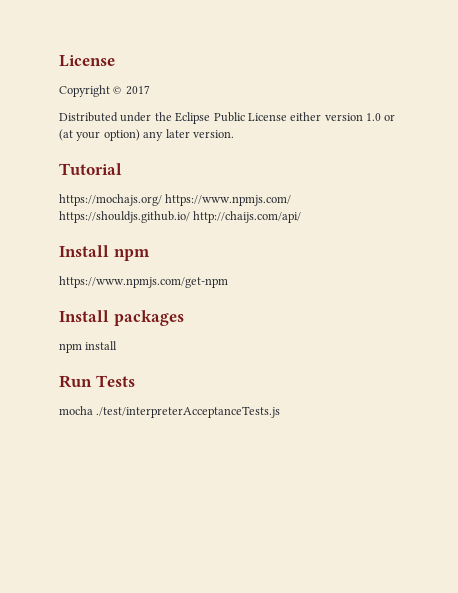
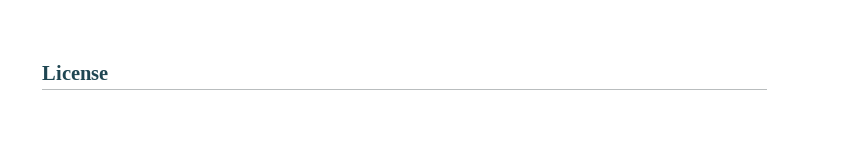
[59,55,115,67] [59,85,150,97] [59,112,396,124] [59,129,234,141] [59,163,122,175] [59,194,292,206] [59,211,302,223] [59,245,150,261] [59,276,228,288] [59,310,184,326] [59,341,118,353] [59,375,135,388] [59,406,281,418] License // Copyright © 2017 // Distributed under the Eclipse Public License either version 1.0 or (at your option) any later version. // Tutorial // https://mochajs.org/ https://www.npmjs.com/ https://shouldjs.github.io/ http://chaijs.com/api/ // Install npm // https://www.npmjs.com/get-npm // Install packages // npm install // Run Tests // mocha ./test/interpreterAcceptanceTests.js -> [42,65,108,80] License

